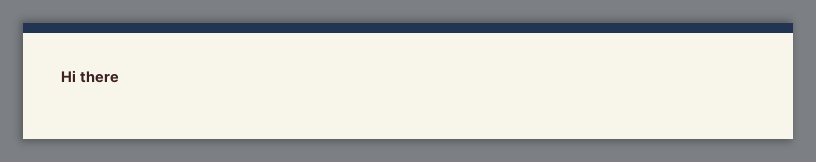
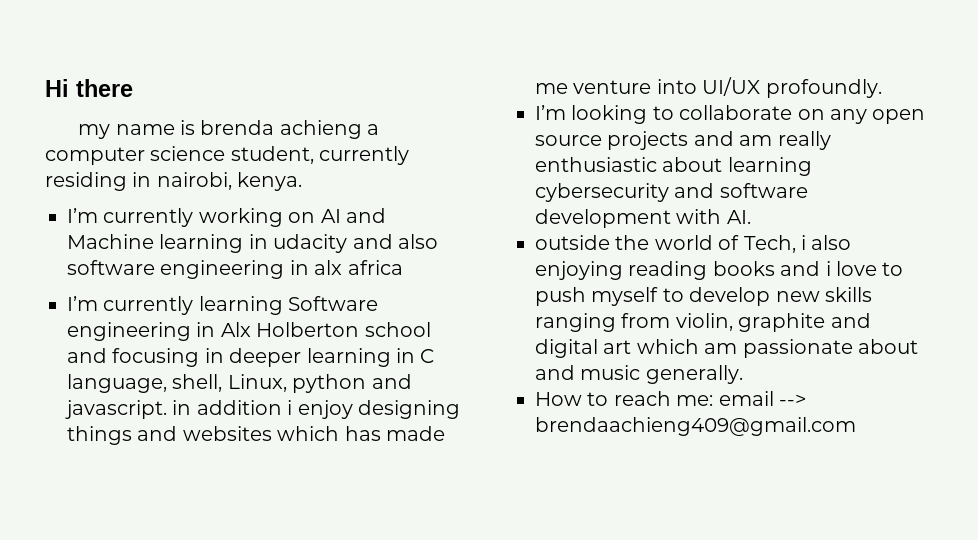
(120, 77) none -> [78,120,380,139] [45,146,410,165] [45,172,303,191] [67,208,386,227] [67,234,438,253] [67,260,403,279] [67,296,379,315] [67,322,431,341] [67,348,435,367] [67,374,412,393] [65,400,460,419] [67,426,445,445] [535,77,882,98] [535,105,926,124] [535,131,831,150] [535,157,812,176] [535,183,808,202] [535,209,751,228] [535,235,852,253] [535,261,904,280] [535,287,872,306] [535,313,871,332] [535,339,918,358] [535,365,743,384] [535,391,807,406] [535,417,856,436] // my name is brenda achieng a computer science student, currently residing in nairobi, kenya. // I’m currently working on AI and Machine learning in udacity and also software engineering in alx africa // I’m currently learning Software engineering in Alx Holberton school and focusing in deeper learning in C language, shell, Linux, python and javascript. in addition i enjoy designing things and websites which has made me venture into UI/UX profoundly. // I’m looking to collaborate on any open source projects and am really enthusiastic about learning cybersecurity and software development with AI. // outside the world of Tech, i also enjoying reading books and i love to push myself to develop new skills ranging from violin, graphite and digital art which am passionate about and music generally. // How to reach me: email --> brendaachieng409@gmail.com

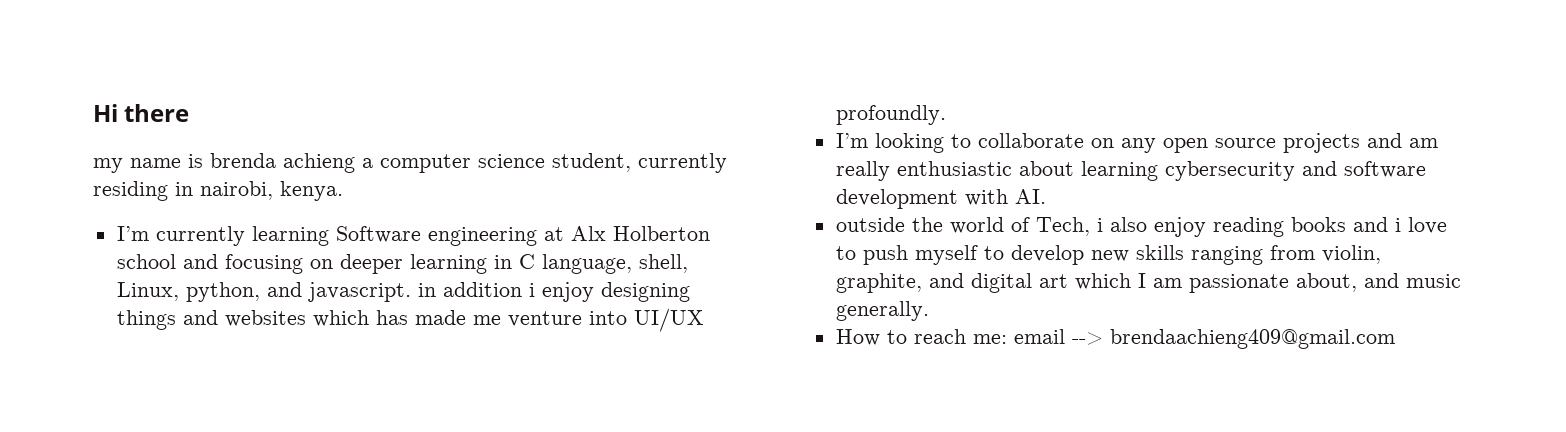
[67,208,386,227] [67,234,438,253] [67,260,403,279] // I’m currently working on AI and Machine learning in udacity and also software engineering in alx africa -> (343, 191) none
[196,322,216,337] in -> [543,227,564,241] at
[204,348,224,363] in -> [309,259,333,269] on
[292,374,367,393] python -> [185,282,260,302] python,
[535,261,623,280] enjoying -> [1153,217,1206,237] enjoy
[738,313,826,332] graphite -> [835,273,922,293] graphite,
(699, 346) none -> [1137,273,1146,288] I
[858,339,918,354] about -> [1295,273,1357,292] about,

